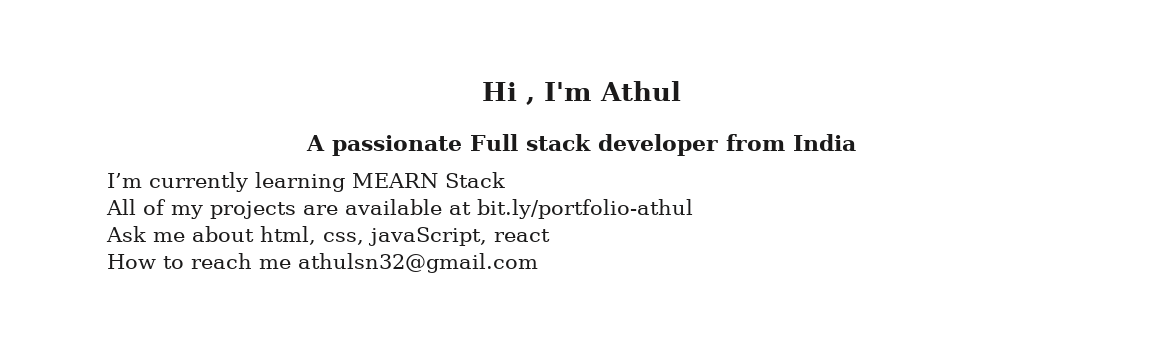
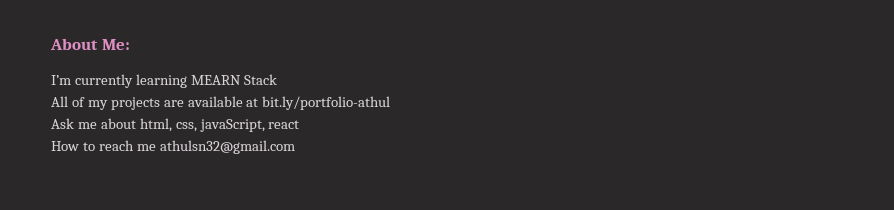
[481,81,681,105] [305,134,856,156] Hi , I'm Athul // A passionate Full stack developer from India -> [50,38,130,50] About Me:

